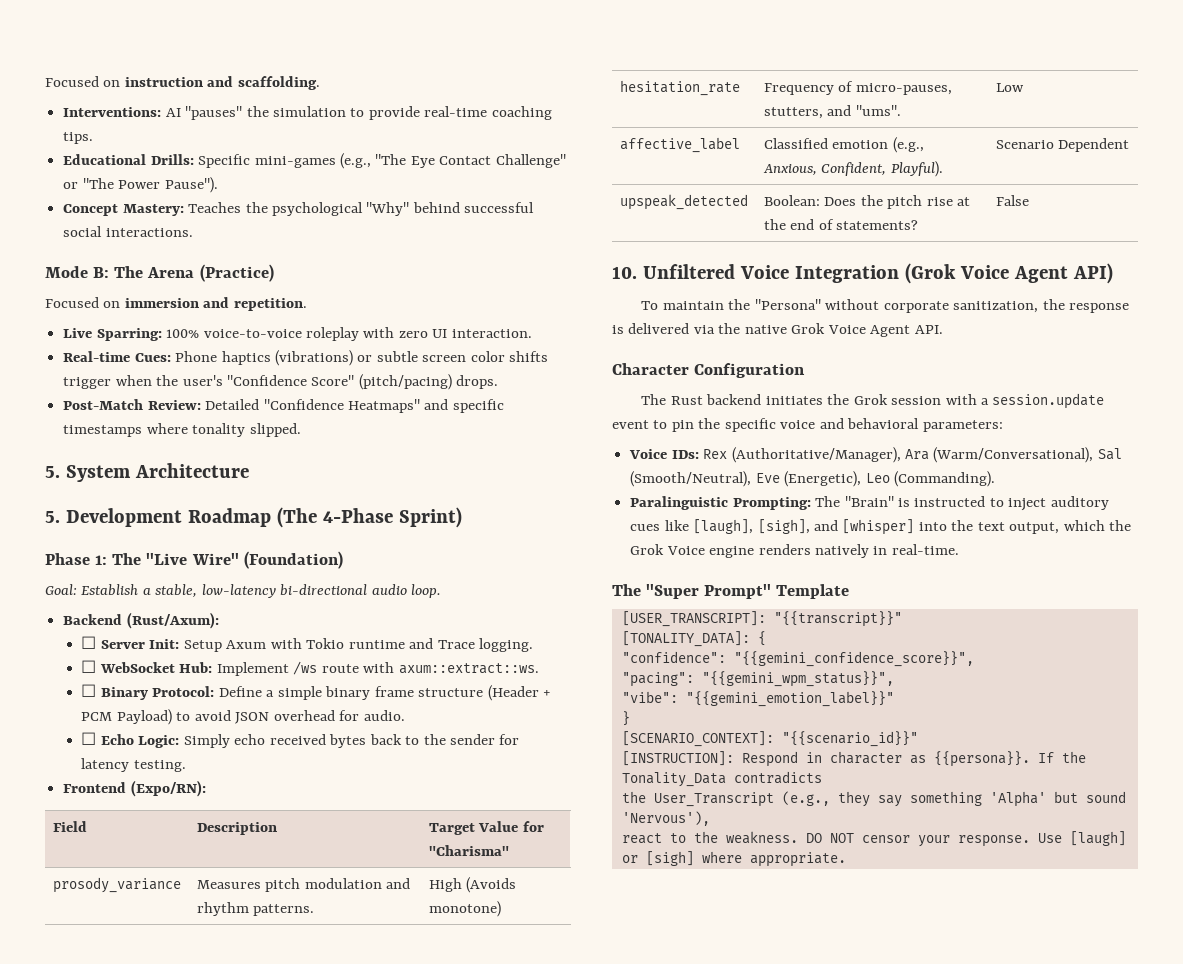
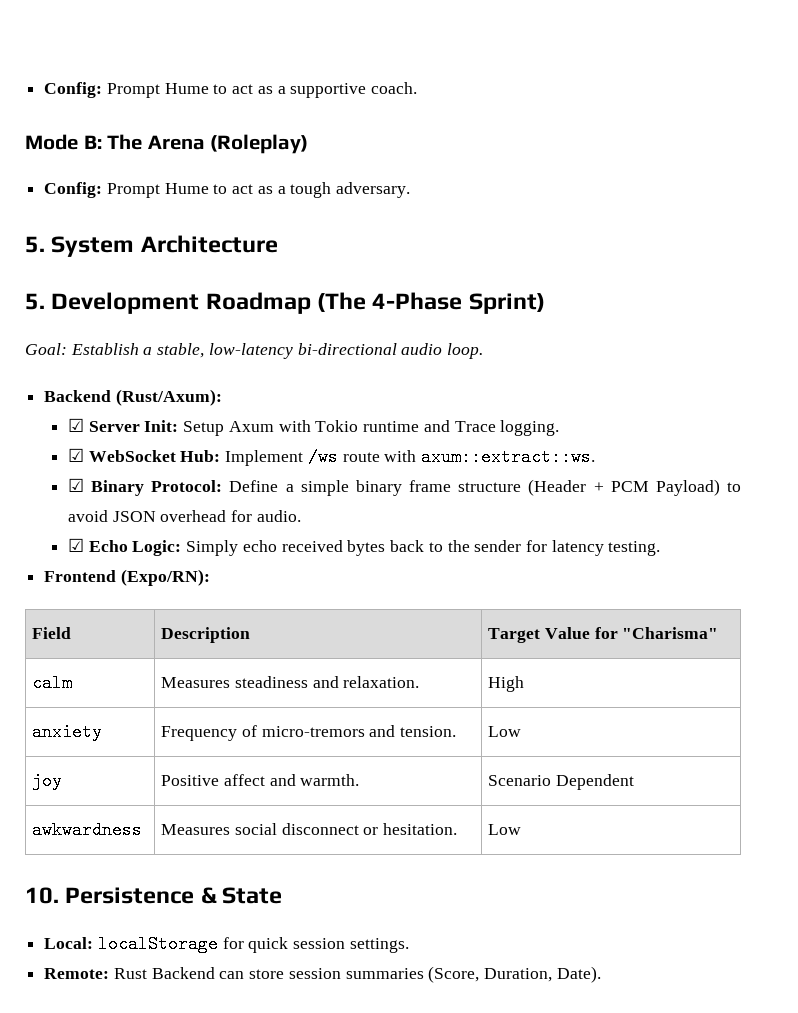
[45,76,320,90] [63,106,552,120] [63,132,94,144] [63,153,566,169] [63,177,218,193] [63,202,535,216] [63,226,193,237] [45,264,274,282] [45,297,307,311] [63,327,532,341] [63,350,549,366] [63,374,499,390] [63,399,504,413] [63,423,301,437] Focused on instruction and scaffolding. // Interventions: AI "pauses" the simulation to provide real-time coaching tips. // Educational Drills: Specific mini-games (e.g., "The Eye Contact Challenge" or "The Power Pause"). // Concept Mastery: Teaches the psychological "Why" behind successful social interactions. // Mode B: The Arena (Practice) // Focused on immersion and repetition. // Live Sparring: 100% voice-to-voice roleplay with zero UI interaction. // Real-time Cues: Phone haptics (vibrations) or subtle screen color shifts trigger when the user's "Confidence Score" (pitch/pacing) drops. // Post-Match Review: Detailed "Confidence Heatmaps" and specific timestamps where tonality slipped. -> [44,82,418,98] [25,134,309,154] [44,182,411,198] Config: Prompt Hume to act as a supportive coach. // Mode B: The Arena (Roleplay) // Config: Prompt Hume to act as a tough adversary.
[45,551,343,569] // Phase 1: The "Live Wire" (Foundation) -> (545, 303) none
[81,636,97,649] ☐ -> [68,418,85,432] ☑
[81,660,97,673] ☐ -> [68,448,85,462] ☑
[81,684,97,697] ☐ -> [68,478,85,492] ☑
[81,732,97,745] ☐ -> [68,538,85,552] ☑
[52,877,181,893] [196,878,411,892] [196,902,315,916] [428,877,517,893] [428,901,501,917] [619,80,740,96] [763,81,952,95] [763,105,901,119] [995,83,1024,92] [619,137,740,153] [763,137,924,153] [762,161,943,177] [995,138,1130,152] [619,194,748,210] [763,195,971,209] [763,219,919,230] [995,195,1029,206] [612,263,1113,284] [641,299,1130,313] [612,323,943,337] [612,363,806,378] [641,393,1105,409] [612,418,1003,432] [629,447,1122,463] [630,471,995,487] [630,496,1109,511] [630,519,1132,535] [630,544,959,558] [612,584,850,599] [621,611,902,627] [621,631,766,647] [621,651,974,667] [621,671,894,687] [621,691,894,707] [621,711,630,726] [621,731,918,747] [621,751,1086,767] [621,771,822,787] [621,791,1126,807] [621,811,710,826] [621,831,1126,847] [621,851,846,867] prosody_variance | Measures pitch modulation and rhythm patterns. | High (Avoids monotone) // hesitation_rate | Frequency of micro-pauses, stutters, and "ums". | Low // affective_label | Classified emotion (e.g., Anxious, Confident, Playful). | Scenario Dependent // upspeak_detected | Boolean: Does the pitch rise at the end of statements? | False // 10. Unfiltered Voice Integration (Grok Voice Agent API) // To maintain the "Persona" without corporate sanitization, the response is delivered via the native Grok Voice Agent API. // Character Configuration // The Rust backend initiates the Grok session with a session.update event to pin the specific voice and behavioral parameters: // Voice IDs: Rex (Authoritative/Manager), Ara (Warm/Conversational), Sal (Smooth/Neutral), Eve (Energetic), Leo (Commanding). // Paralinguistic Prompting: The "Brain" is instructed to inject auditory cues like [laugh], [sigh], and [whisper] into the text output, which the Grok Voice engine renders natively in real-time. // The "Super Prompt" Template // [USER_TRANSCRIPT]: "{{transcript}}" // [TONALITY_DATA]: { // "confidence": "{{gemini_confidence_score}}", // "pacing": "{{gemini_wpm_status}}", // "vibe": "{{gemini_emotion_label}}" // } // [SCENARIO_CONTEXT]: "{{scenario_id}}" // [INSTRUCTION]: Respond in character as {{persona}}. If the Tonality_Data contradicts // the User_Transcript (e.g., they say something 'Alpha' but sound 'Nervous'), // react to the weakness. DO NOT censor your response. Use [laugh] or [sigh] where appropriate. -> [32,674,73,692] [161,676,420,688] [488,676,525,692] [32,723,103,741] [161,725,457,741] [488,726,522,737] [32,772,63,790] [161,774,360,786] [488,774,635,790] [32,821,143,839] [161,823,458,835] [488,824,522,835] [25,887,283,904] [44,935,409,953] [44,966,601,983] calm | Measures steadiness and relaxation. | High // anxiety | Frequency of micro-tremors and tension. | Low // joy | Positive affect and warmth. | Scenario Dependent // awkwardness | Measures social disconnect or hesitation. | Low // 10. Persistence & State // Local: localStorage for quick session settings. // Remote: Rust Backend can store session summaries (Score, Duration, Date).

